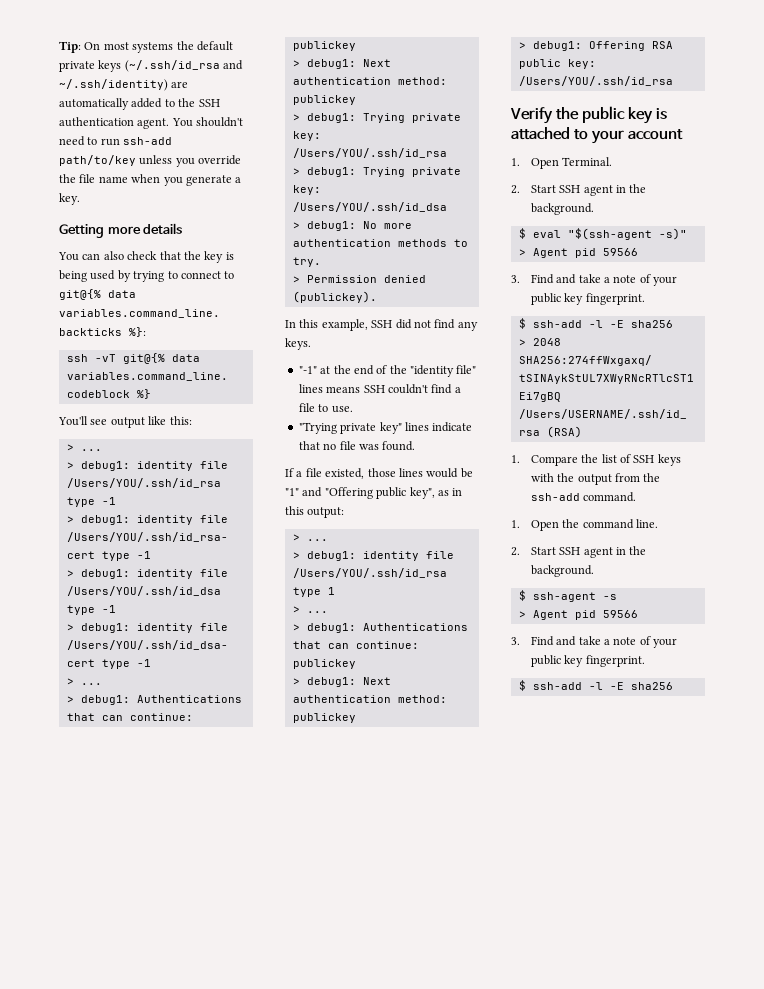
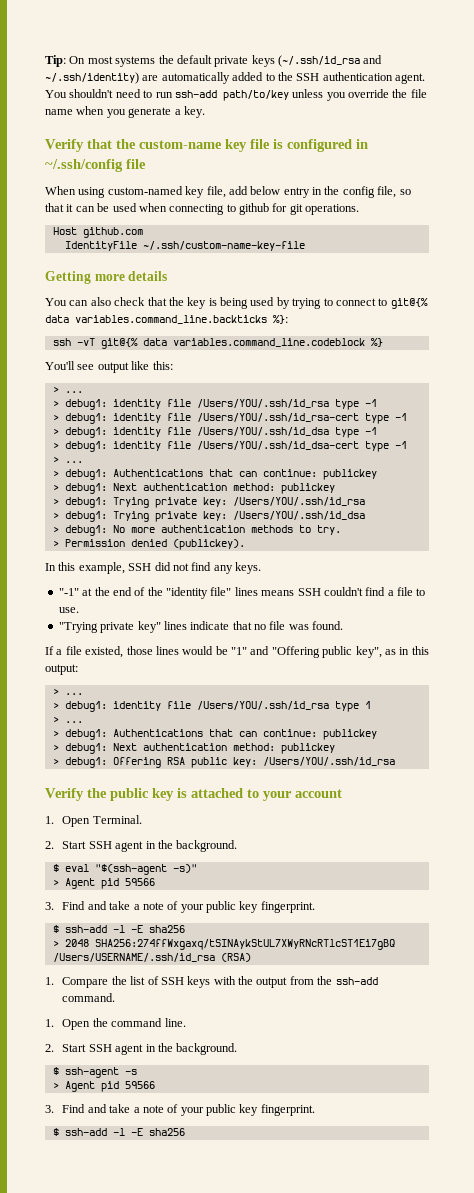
(80, 199) none -> [45,139,368,152] [45,159,146,172] [45,186,411,198] [45,203,360,215] [52,227,143,238] [64,241,305,251] // Verify that the custom-name key file is configured in ~/.ssh/config file // When using custom-named key file, add below entry in the config file, so that it can be used when connecting to github for git operations. // Host github.com // IdentityFile ~/.ssh/custom-name-key-file

